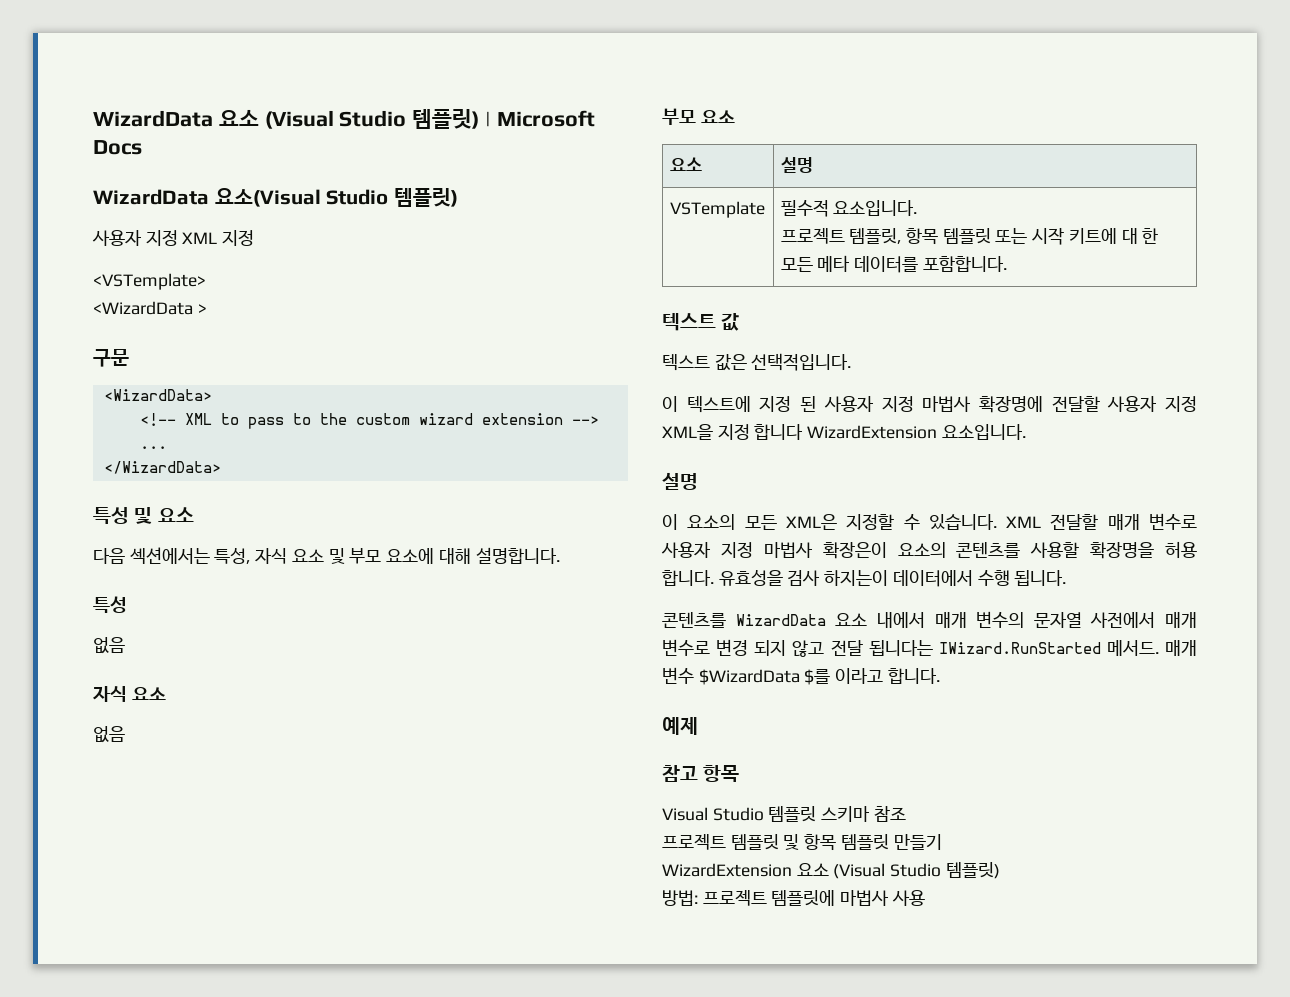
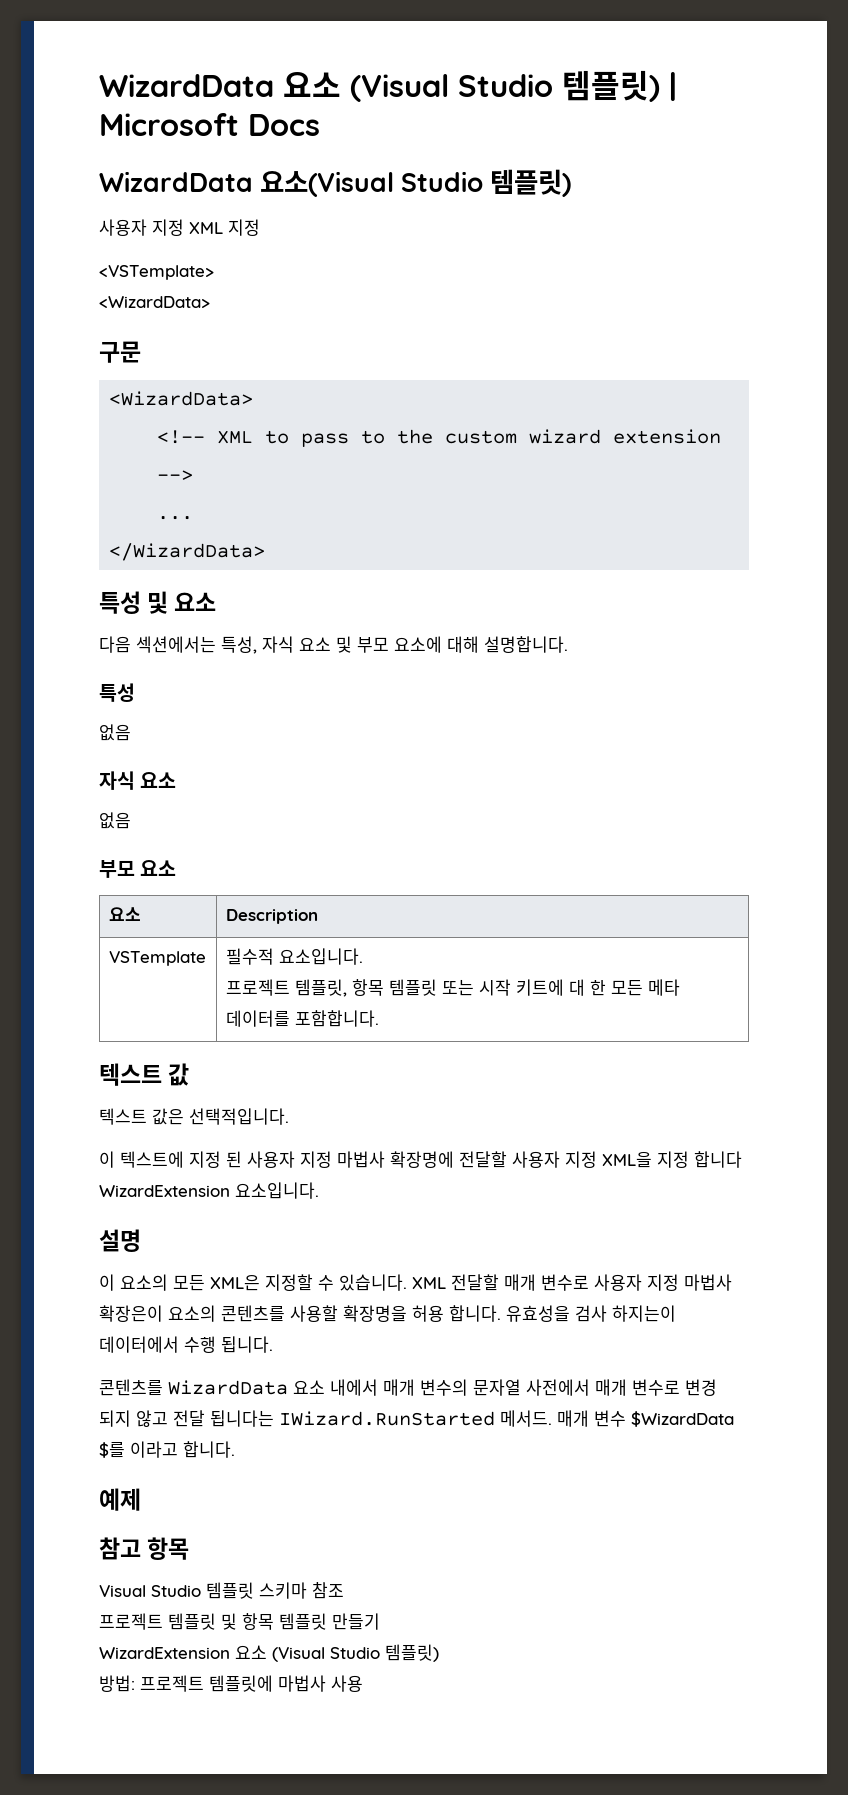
[93,301,207,315] <WizardData > -> [99,296,210,308] <WizardData>
[780,157,813,173] 설명 -> [225,909,318,924] Description

